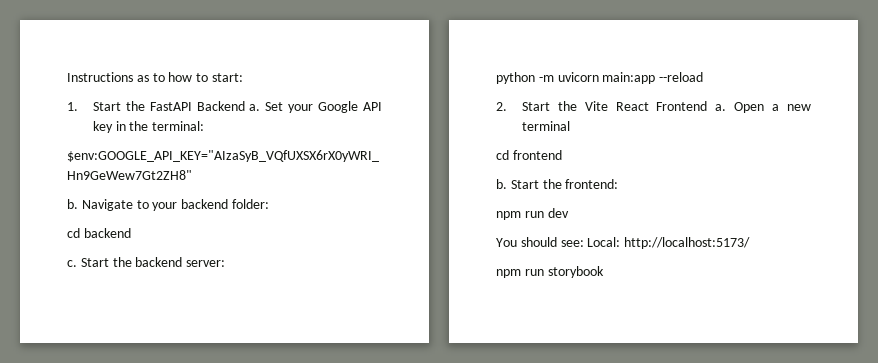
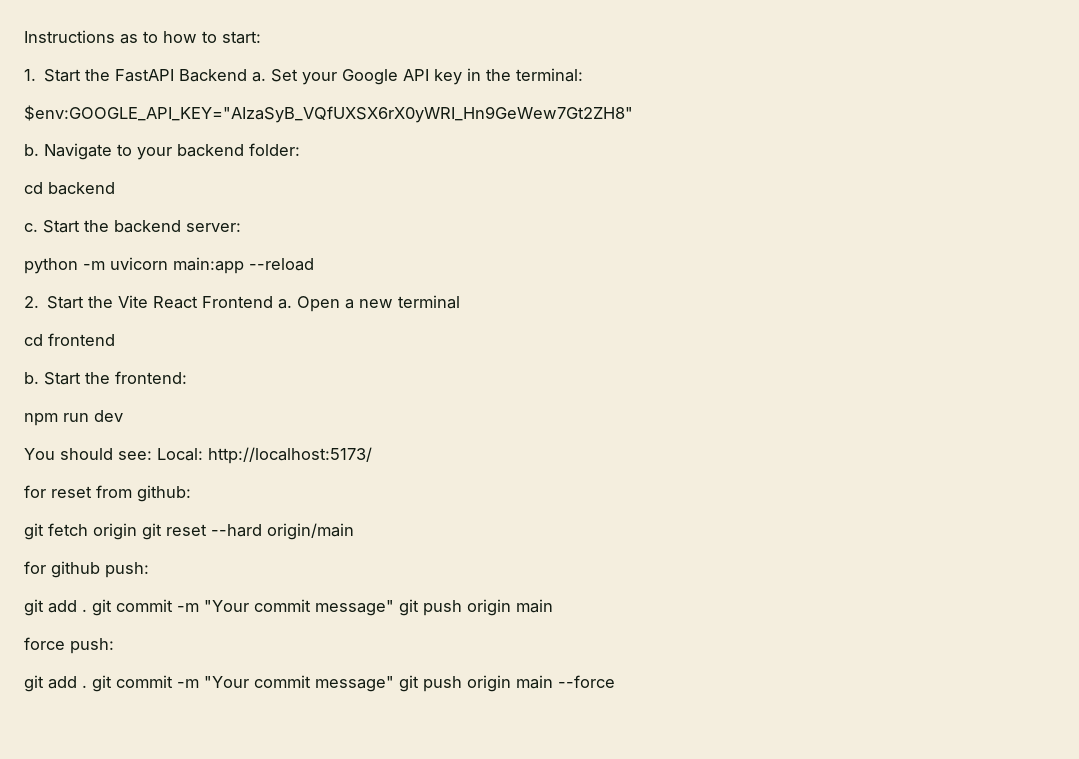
[496,266,604,278] npm run storybook -> [24,485,191,502] [24,523,354,540] [24,561,149,578] [24,599,553,616] [24,637,114,654] [24,675,615,692] for reset from github: // git fetch origin git reset --hard origin/main // for github push: // git add . git commit -m "Your commit message" git push origin main // force push: // git add . git commit -m "Your commit message" git push origin main --force

